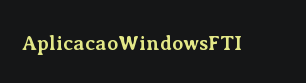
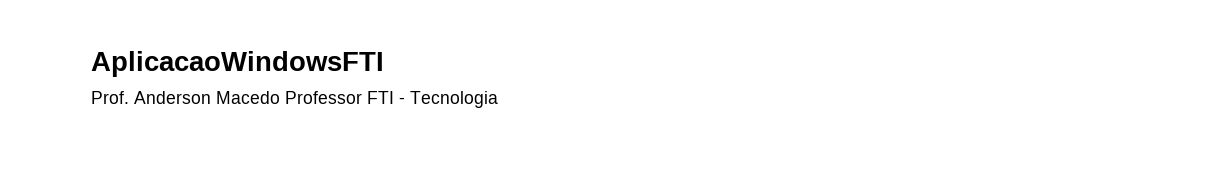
(242, 45) none -> [91,91,498,108] // Prof. Anderson Macedo Professor FTI - Tecnologia

